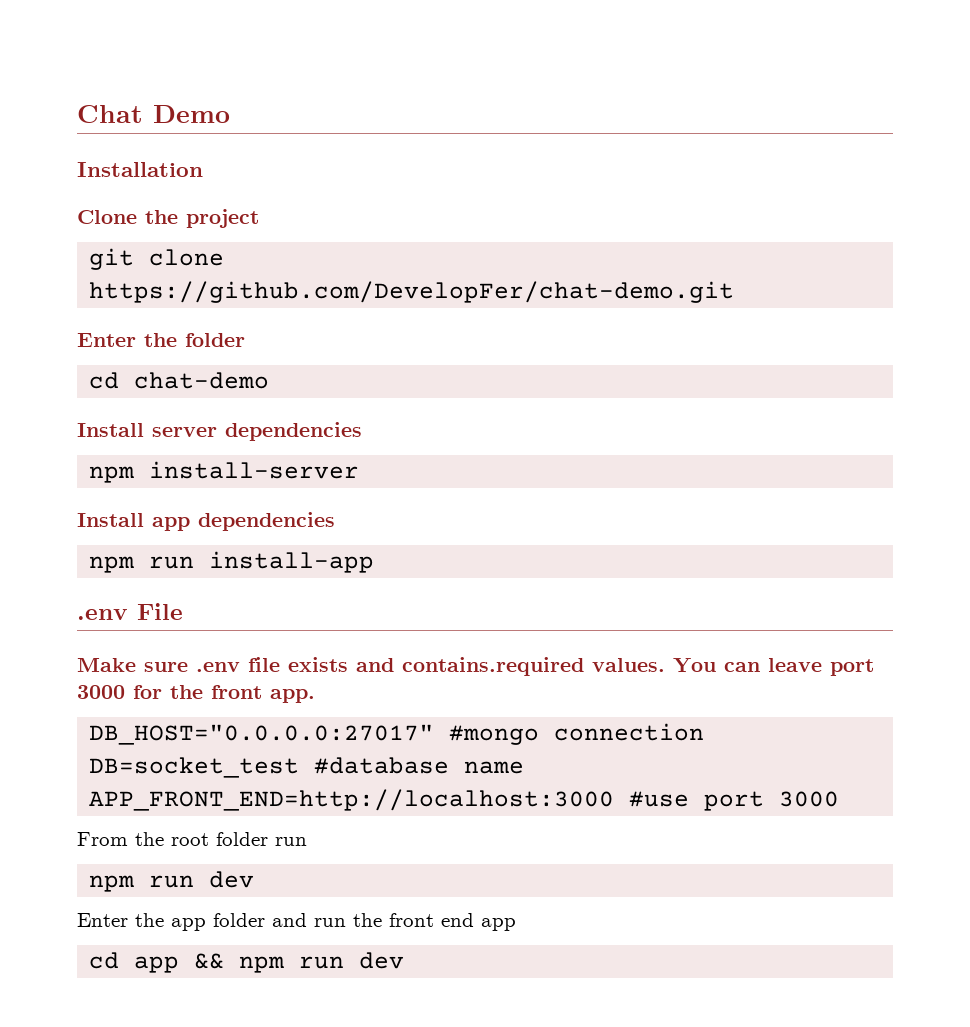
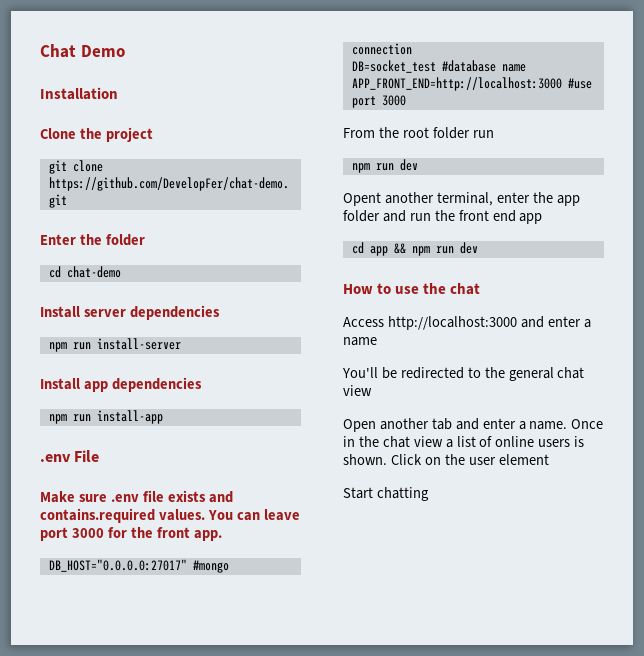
(135, 474) none -> [72,342,91,350] run
[77,913,128,927] Enter -> [343,192,530,206] Opent another terminal, enter
(405, 960) none -> [343,283,481,295] [343,316,591,330] [343,337,377,346] [342,367,585,381] [343,385,372,396] [343,418,604,432] [343,436,585,448] [343,454,549,465] [343,487,429,501] // How to use the chat // Access http://localhost:3000 and enter a name // You'll be redirected to the general chat view // Open another tab and enter a name. Once in the chat view a list of online users is shown. Click on the user element // Start chatting

